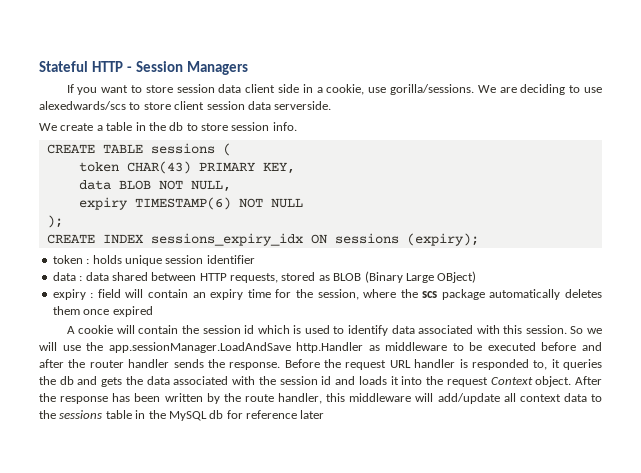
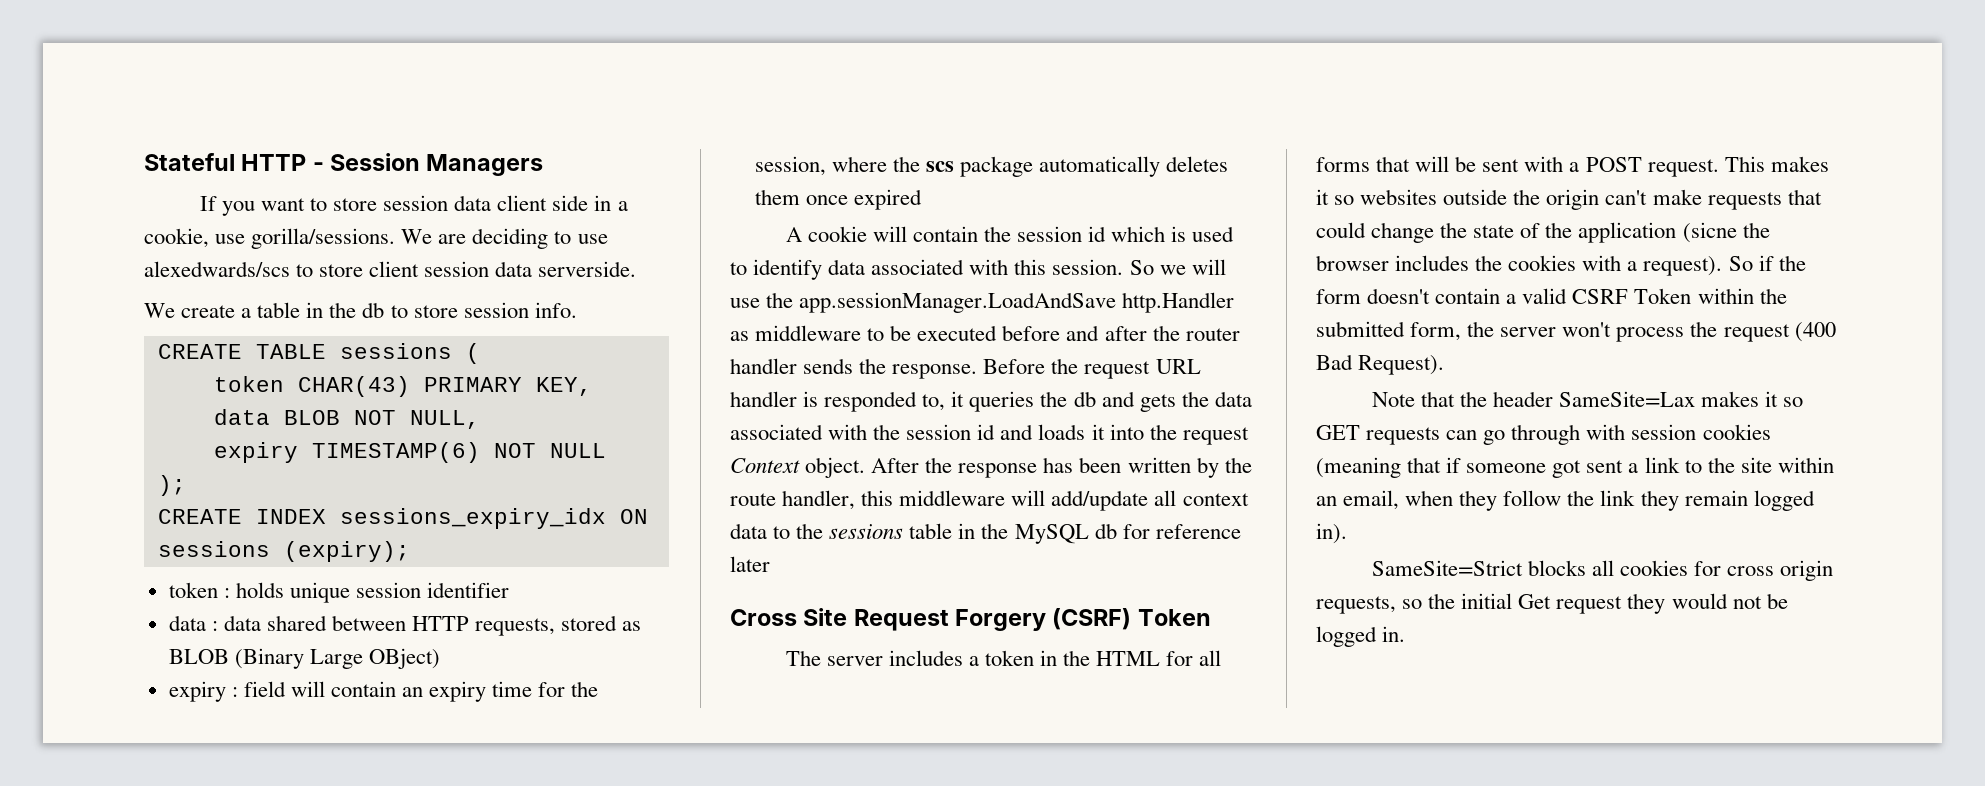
(325, 414) none -> [730,608,1211,631] [785,650,1222,666] [1316,156,1829,177] [1316,189,1822,210] [1316,222,1770,243] [1316,255,1806,276] [1316,288,1787,304] [1316,321,1836,342] [1316,354,1445,375] [1371,391,1804,407] [1316,424,1771,445] [1316,457,1834,478] [1316,490,1815,511] [1316,523,1347,544] [1371,560,1834,581] [1316,593,1788,614] [1316,626,1406,647] // Cross Site Request Forgery (CSRF) Token // The server includes a token in the HTML for all forms that will be sent with a POST request. This makes it so websites outside the origin can't make requests that could change the state of the application (sicne the browser includes the cookies with a request). So if the form doesn't contain a valid CSRF Token within the submitted form, the server won't process the request (400 Bad Request). // Note that the header SameSite=Lax makes it so GET requests can go through with session cookies (meaning that if someone got sent a link to the site within an email, when they follow the link they remain logged in). // SameSite=Strict blocks all cookies for cross origin requests, so the initial Get request they would not be logged in.

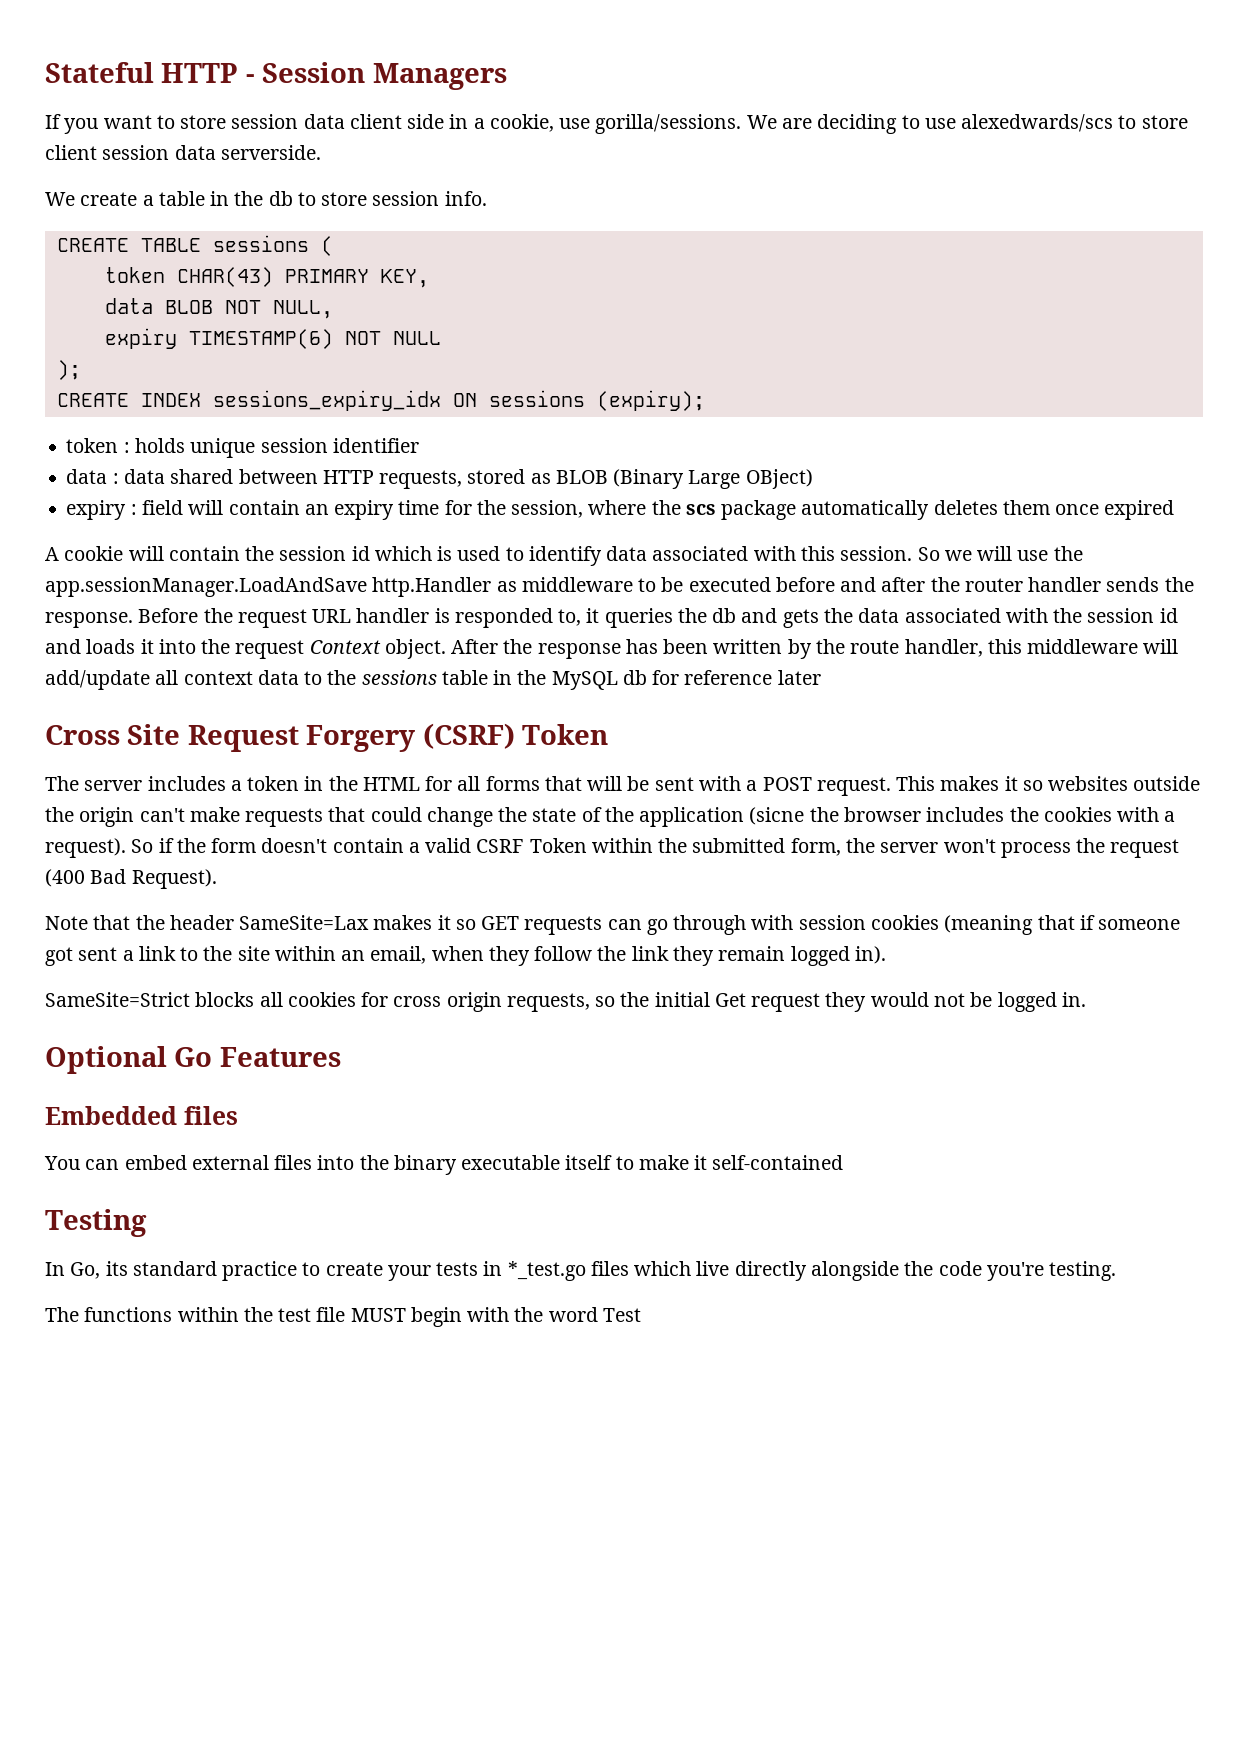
(1406, 634) none -> [45,1046,341,1074] [45,1106,238,1125] [44,1155,844,1175] [45,1209,147,1237] [45,1261,1117,1281] [45,1307,641,1327] // Optional Go Features // Embedded files // You can embed external files into the binary executable itself to make it self-contained // Testing // In Go, its standard practice to create your tests in *_test.go files which live directly alongside the code you're testing. // The functions within the test file MUST begin with the word Test

